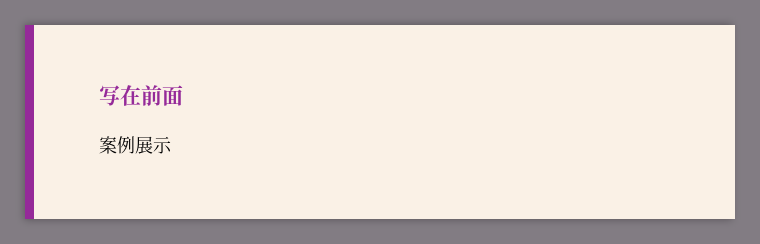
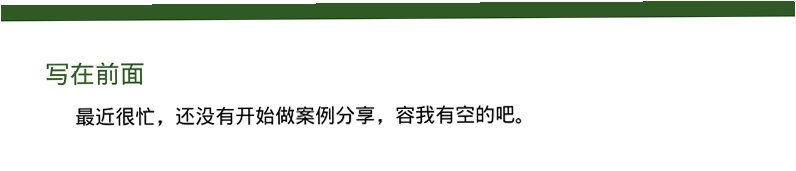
[99,136,172,154] 案例展示 -> [74,104,536,127] 最近很忙，还没有开始做案例分享，容我有空的吧。

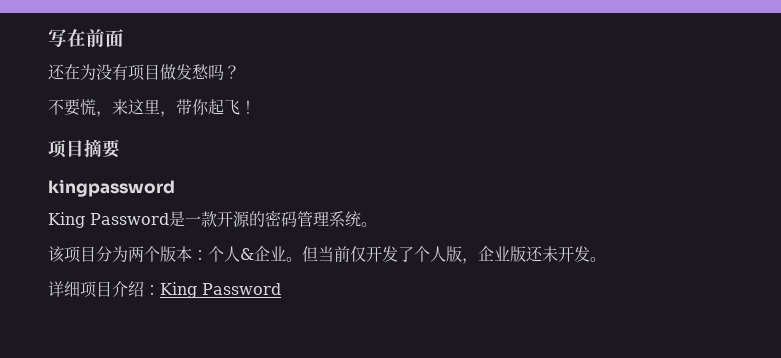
[74,104,536,127] 最近很忙，还没有开始做案例分享，容我有空的吧。 -> [48,64,240,81] [48,99,256,117] [48,139,120,158] [48,179,175,197] [48,210,377,228] [48,246,606,264] [48,281,281,298] 还在为没有项目做发愁吗？ // 不要慌，来这里，带你起飞！ // 项目摘要 // kingpassword // King Password是一款开源的密码管理系统。 // 该项目分为两个版本：个人&企业。但当前仅开发了个人版，企业版还未开发。 // 详细项目介绍：King Password

